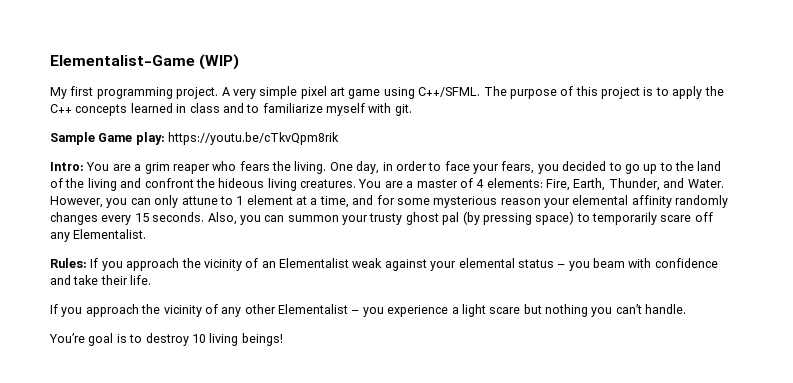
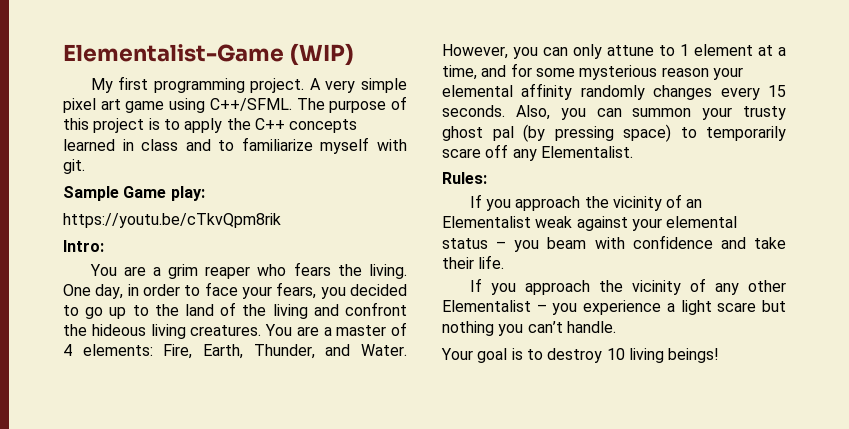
(165, 138) none -> (205, 193) //
(84, 166) none -> (104, 246) //
(87, 263) none -> (487, 178) //
[49,333,85,343] You’re -> [441,348,473,360] Your

